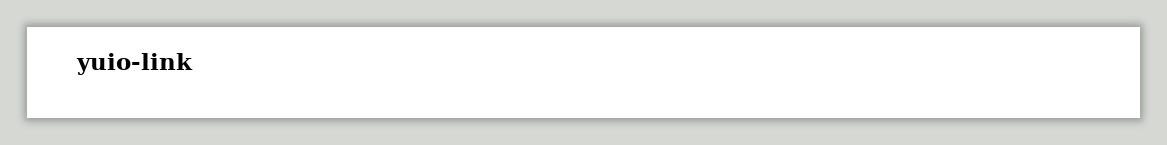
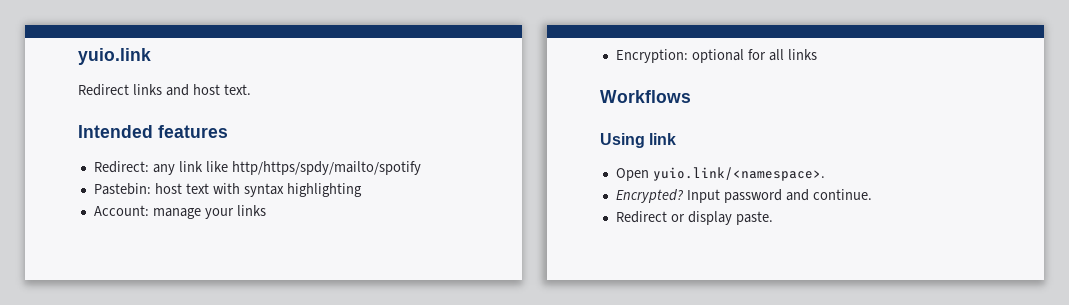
[76,53,193,75] yuio-link -> [78,48,151,65] [78,84,251,96] [78,125,228,138] [93,161,421,175] [93,183,362,197] [93,205,266,219] [615,49,817,63] [600,90,691,103] [600,133,677,148] [615,167,825,181] [615,189,872,203] [615,211,773,225] yuio.link // Redirect links and host text. // Intended features // Redirect: any link like http/https/spdy/mailto/spotify // Pastebin: host text with syntax highlighting // Account: manage your links // Encryption: optional for all links // Workflows // Using link // Open yuio.link/<namespace>. // Encrypted? Input password and continue. // Redirect or display paste.

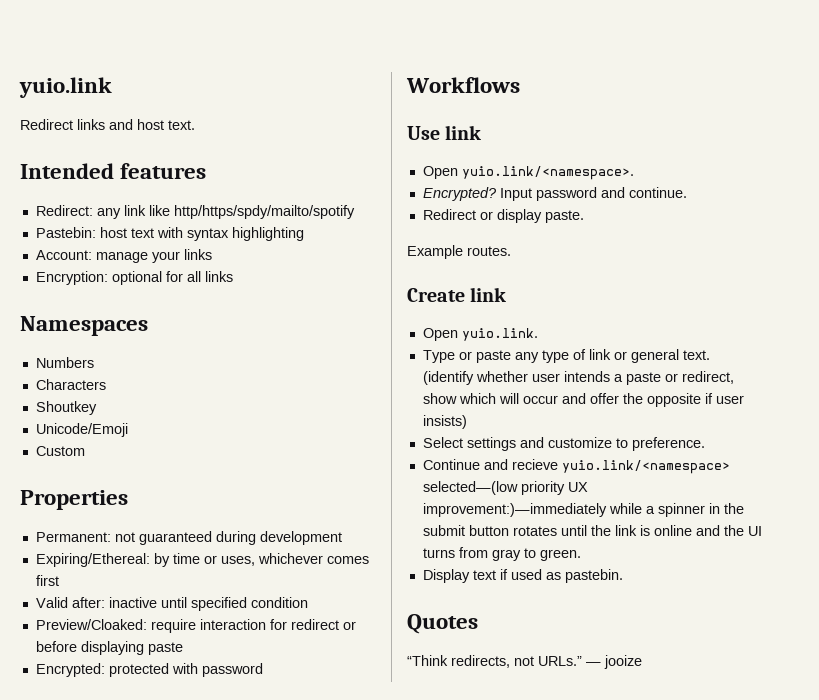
(817, 54) none -> [20,316,148,336] [35,357,94,368] [35,379,106,390] [35,401,97,415] [35,423,128,437] [35,446,85,456] [20,490,128,510] [35,531,342,545] [35,553,369,567] [35,575,59,586] [35,597,308,611] [35,619,356,633] [35,641,183,655] [35,663,263,677] // Namespaces // Numbers // Characters // Shoutkey // Unicode/Emoji // Custom // Properties // Permanent: not guaranteed during development // Expiring/Ethereal: by time or uses, whichever comes first // Valid after: inactive until specified condition // Preview/Cloaked: require interaction for redirect or before displaying paste // Encrypted: protected with password
[600,133,645,148] Using -> [407,126,440,140] Use
(773, 218) none -> [407,245,511,259] [407,287,507,302] [422,328,538,341] [422,349,710,363] [422,371,734,385] [422,393,744,407] [422,415,467,429] [422,437,705,451] [422,459,730,474] [422,481,588,495] [422,503,744,517] [422,525,762,536] [422,547,581,561] [422,569,623,583] [407,614,478,634] [407,655,642,669] // Example routes. // Create link // Open yuio.link. // Type or paste any type of link or general text. (identify whether user intends a paste or redirect, show which will occur and offer the opposite if user insists) // Select settings and customize to preference. // Continue and recieve yuio.link/<namespace> selected—(low priority UX improvement:)—immediately while a spinner in the submit button rotates until the link is online and the UI turns from gray to green. // Display text if used as pastebin. // Quotes // “Think redirects, not URLs.” — jooize

